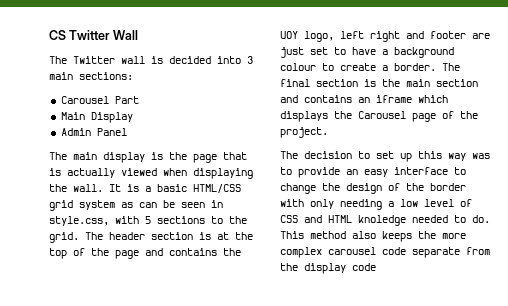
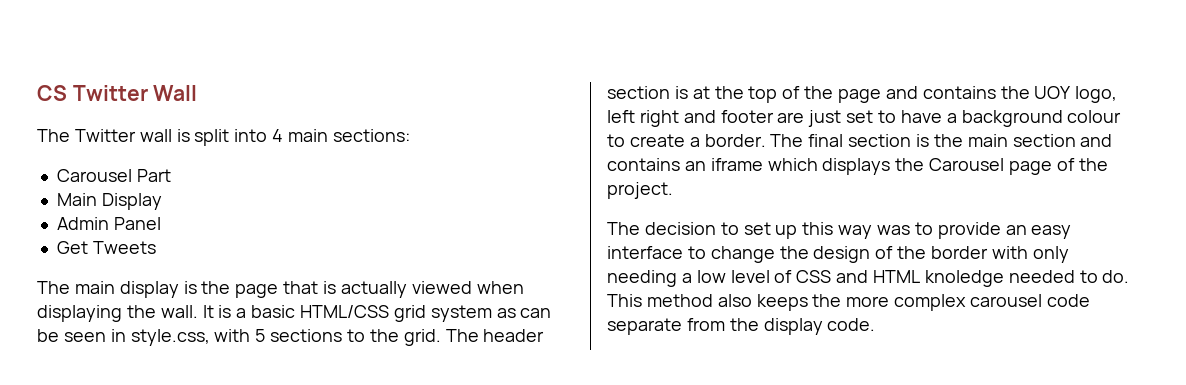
[169,56,253,64] decided into 3 -> [194,129,284,146] split into 4
(127, 132) none -> [56,241,156,254] // Get Tweets
[352,263,376,271] code -> [827,318,876,331] code.

